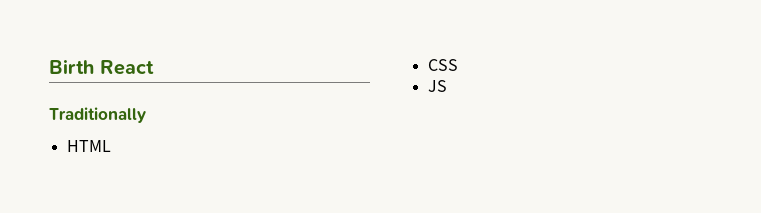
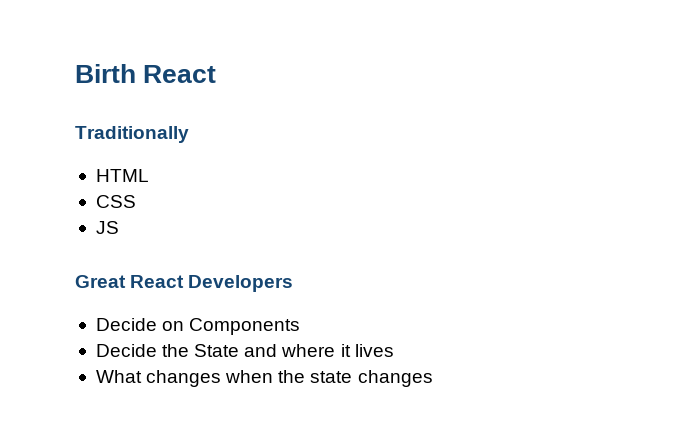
(447, 86) none -> [75,275,294,292] [95,318,301,335] [95,344,394,357] [95,370,433,387] // Great React Developers // Decide on Components // Decide the State and where it lives // What changes when the state changes

